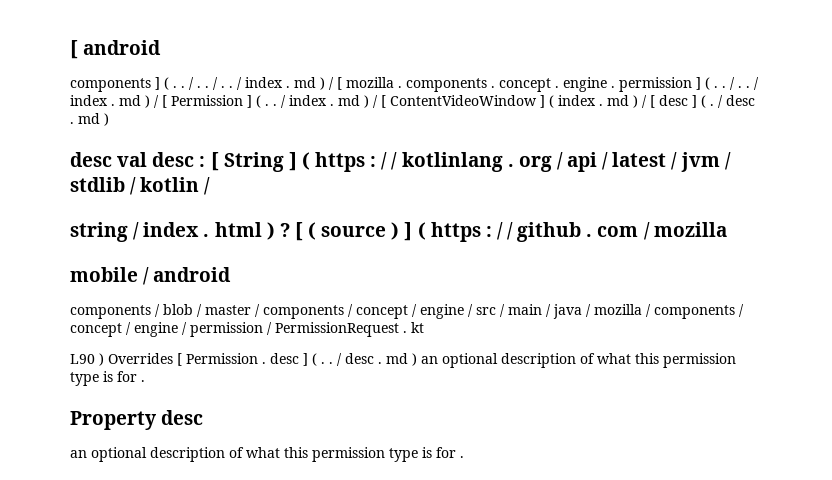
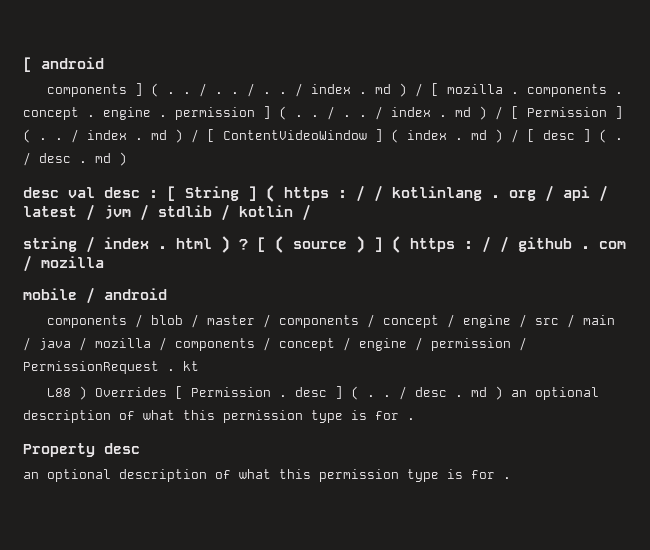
[70,354,95,364] L90 -> [47,388,72,397] L88

